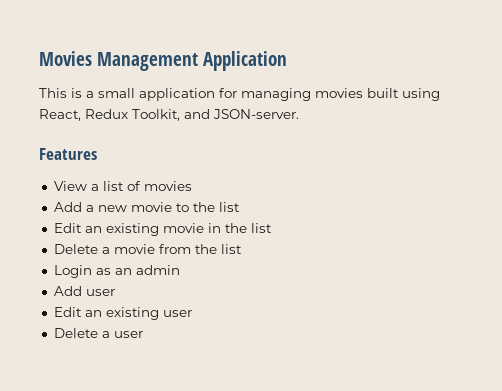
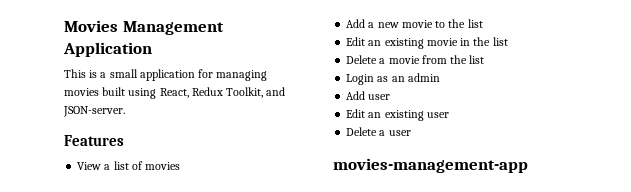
(143, 334) none -> [333,158,528,173] // movies-management-app

